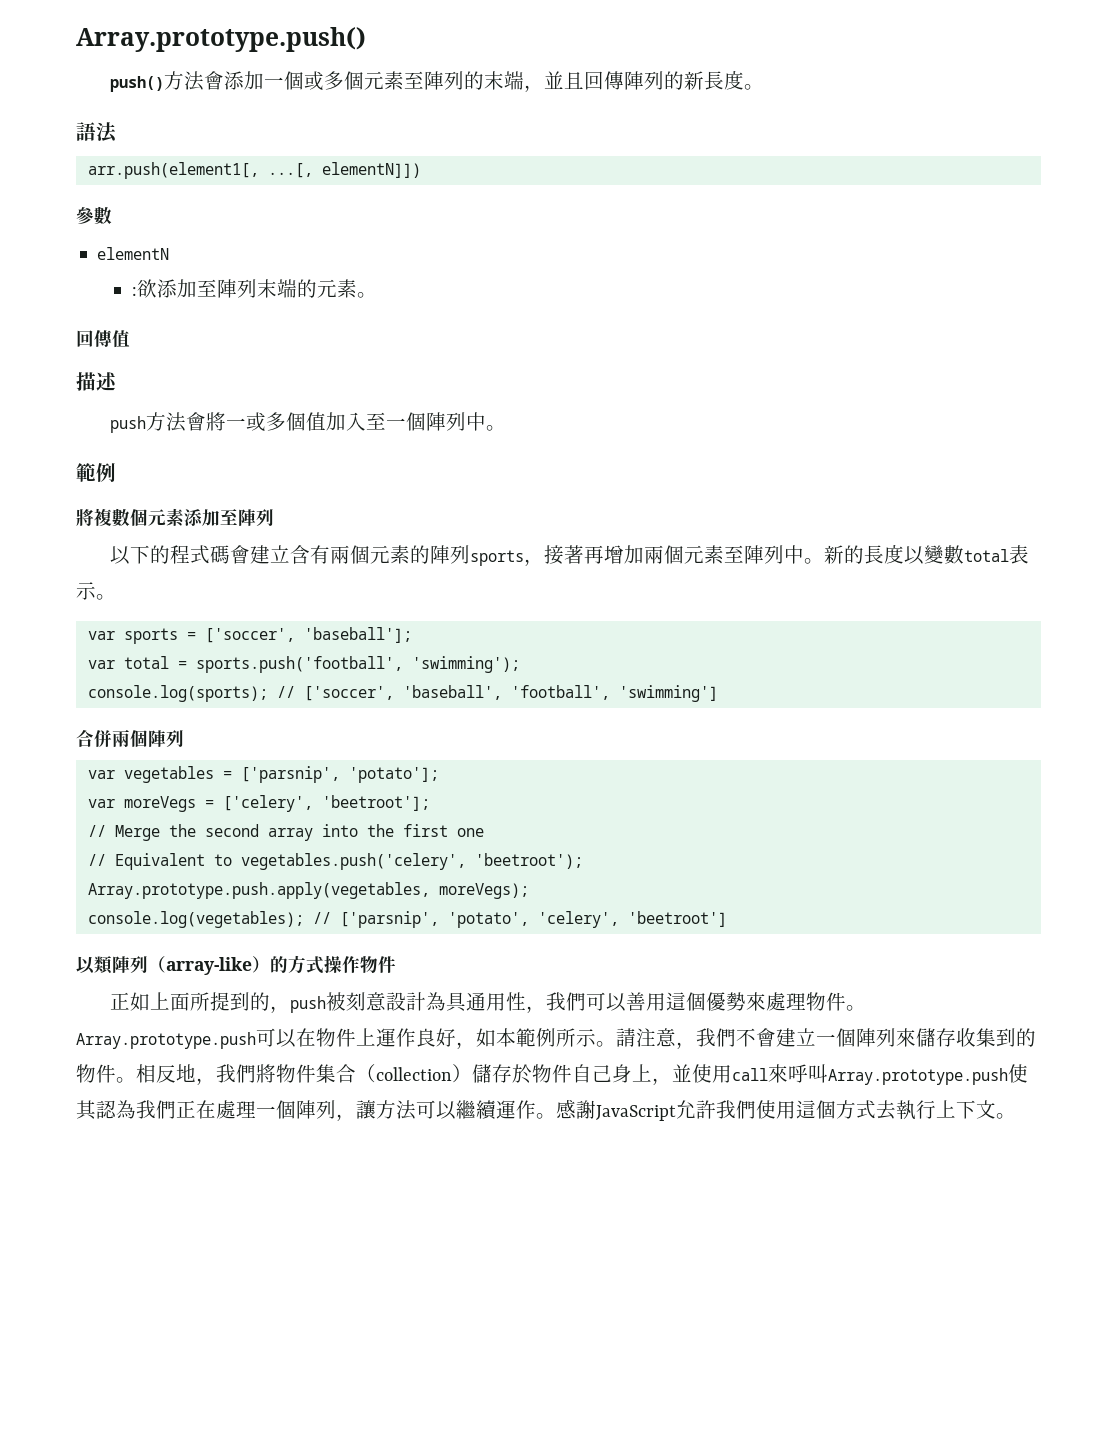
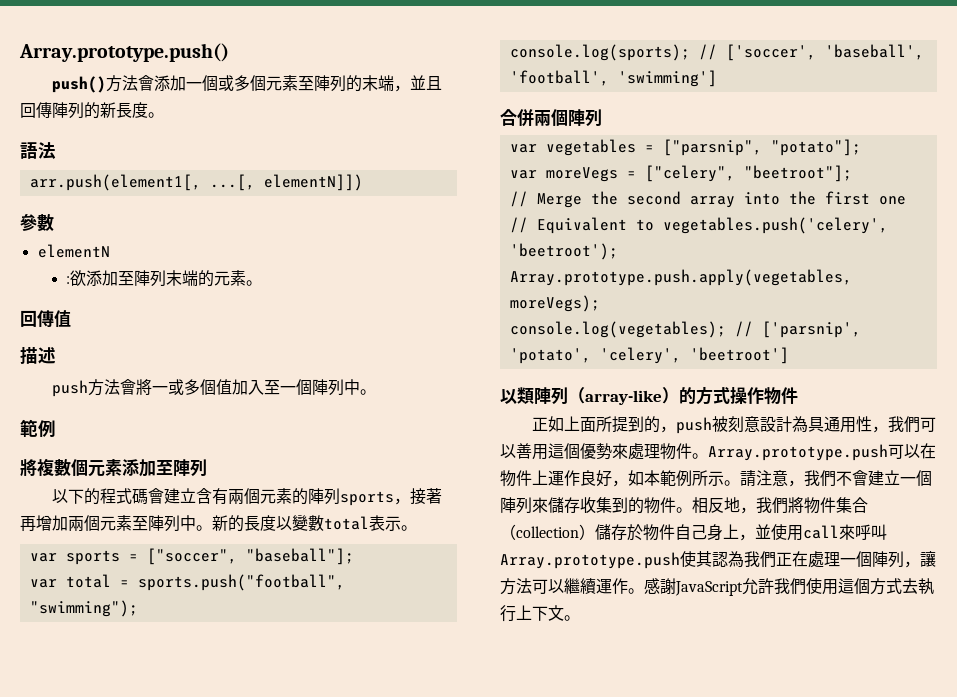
[204,627,412,643] ['soccer', 'baseball']; -> [146,548,354,565] ["soccer", "baseball"];
[195,656,520,673] sports.push('football', 'swimming'); -> [137,574,345,591] [29,600,138,617] sports.push("football", "swimming");
[240,766,439,783] ['parsnip', 'potato']; -> [662,139,861,156] ["parsnip", "potato"];
[222,795,430,812] ['celery', 'beetroot']; -> [644,165,852,182] ["celery", "beetroot"];

